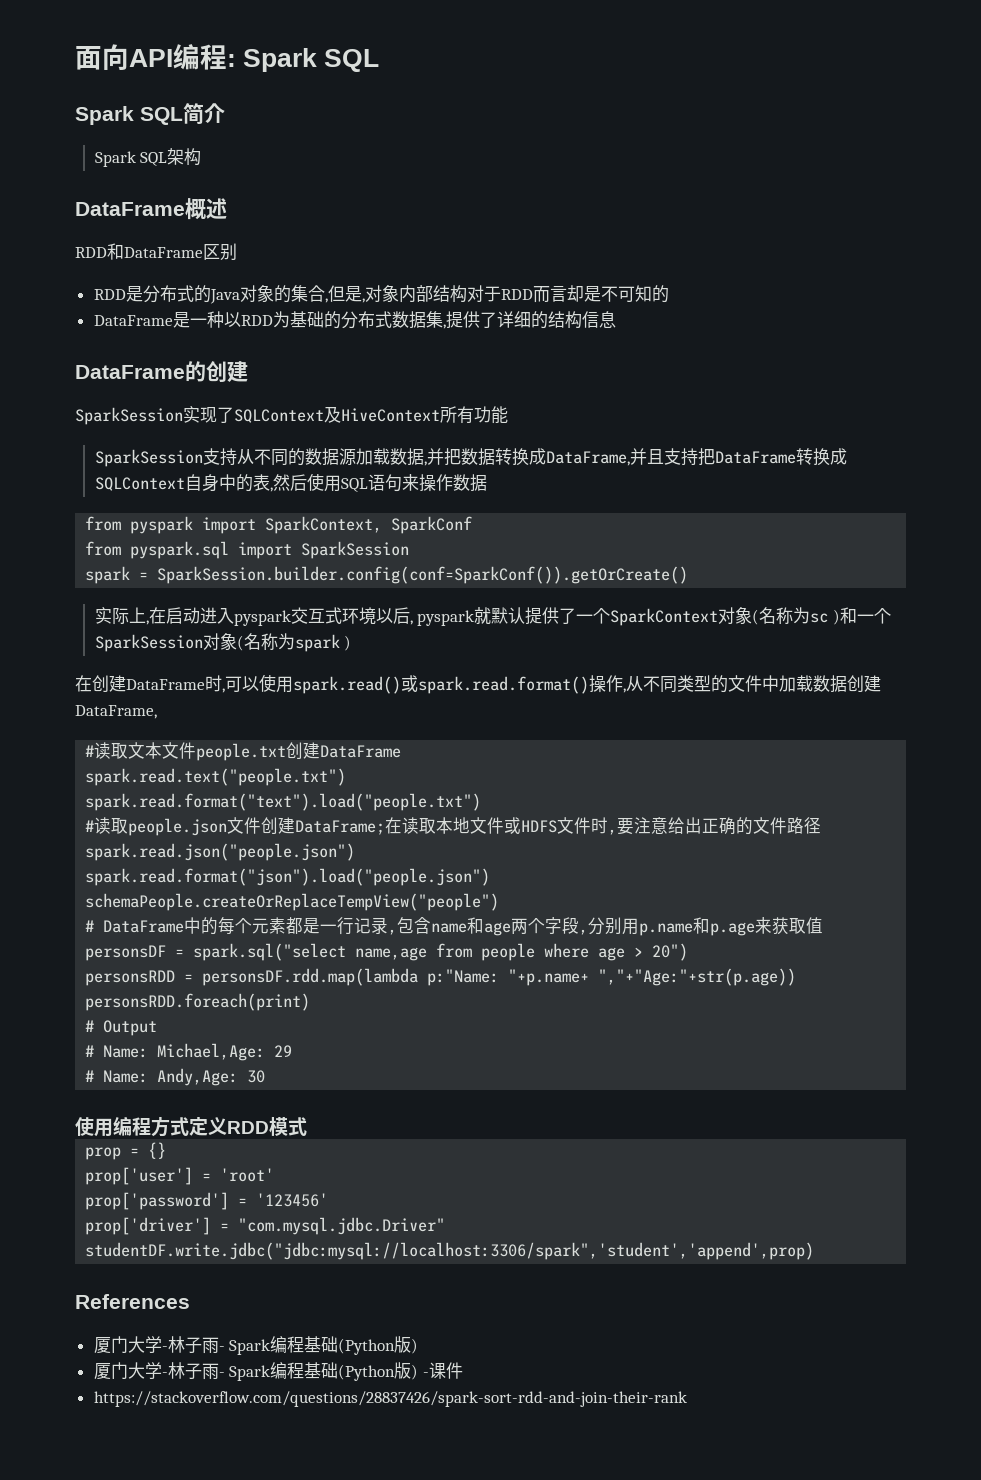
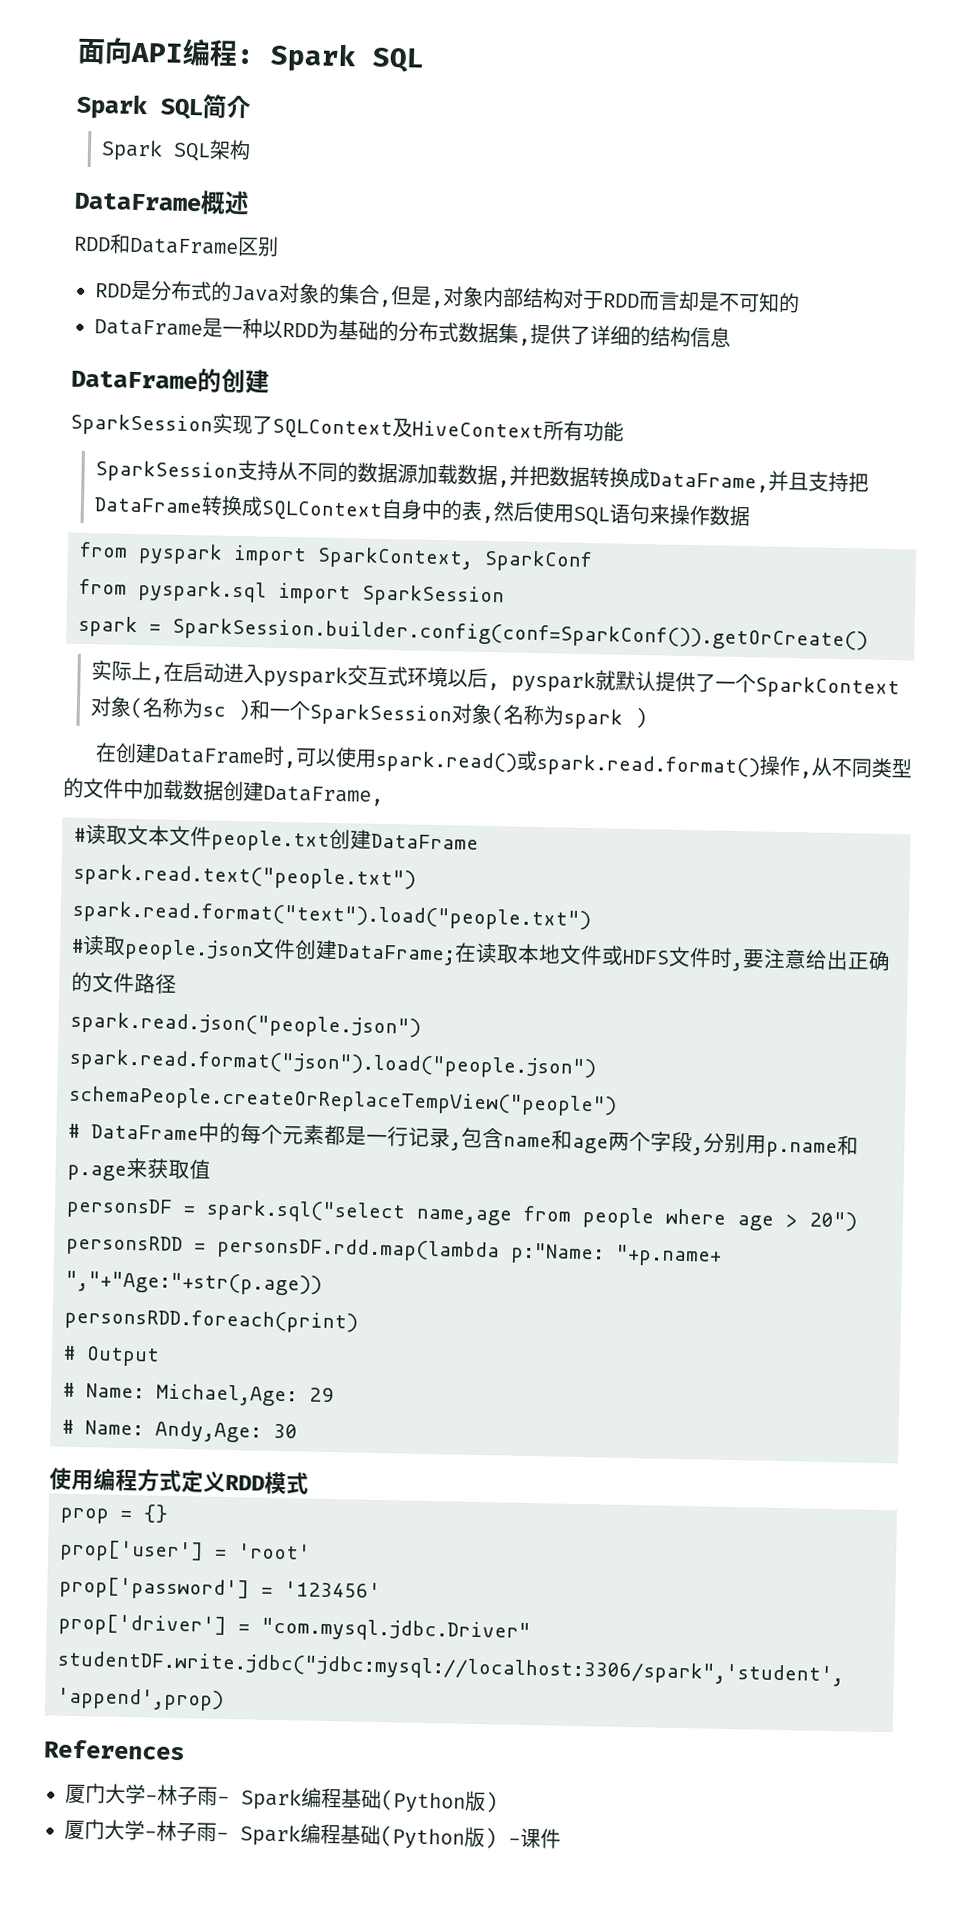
[93,1391,687,1407] // https://stackoverflow.com/questions/28837426/spark-sort-rdd-and-join-their-rank -> (561, 1838) none

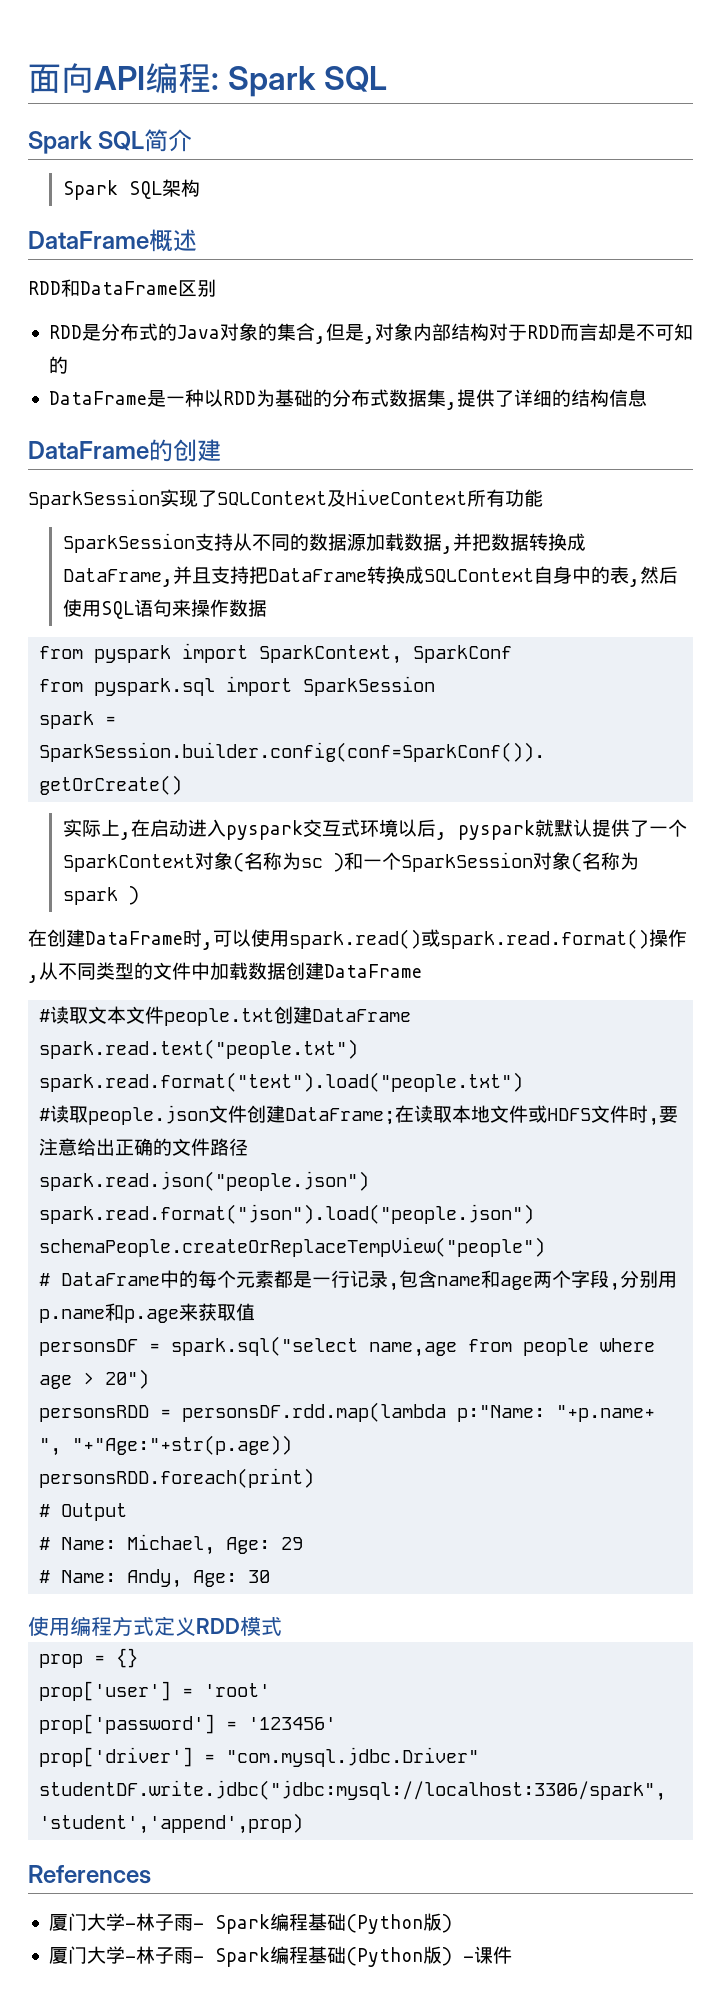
[263,785,384,806] DataFrame, -> [324,964,422,978] DataFrame
[65,1270,322,1296] ","+"Age:"+str(p.age)) -> [39,1435,293,1456] ", "+"Age:"+str(p.age))
[156,1383,298,1407] Michael,Age: -> [127,1534,271,1555] Michael, Age:
[155,1420,262,1443] Andy,Age: -> [127,1569,238,1588] Andy, Age:

